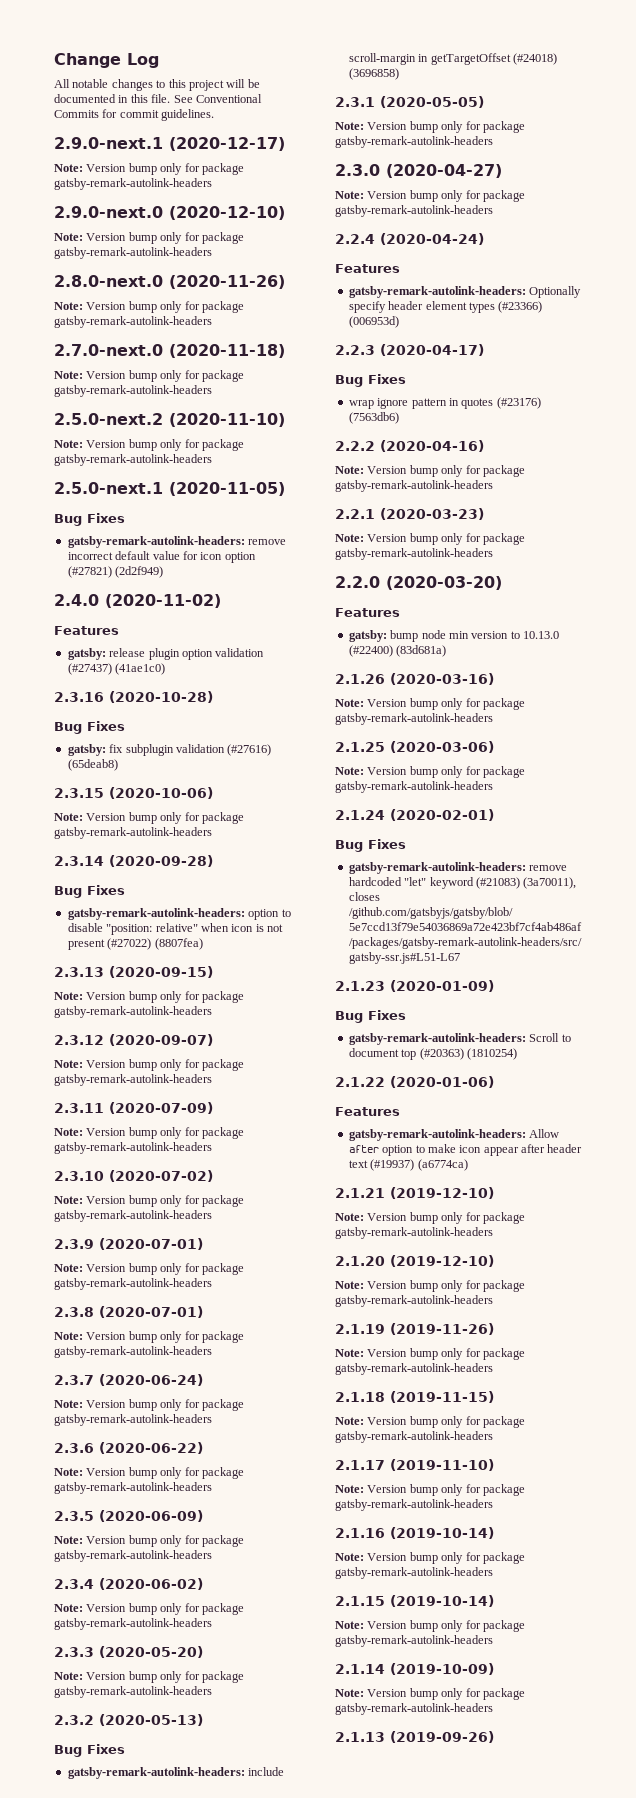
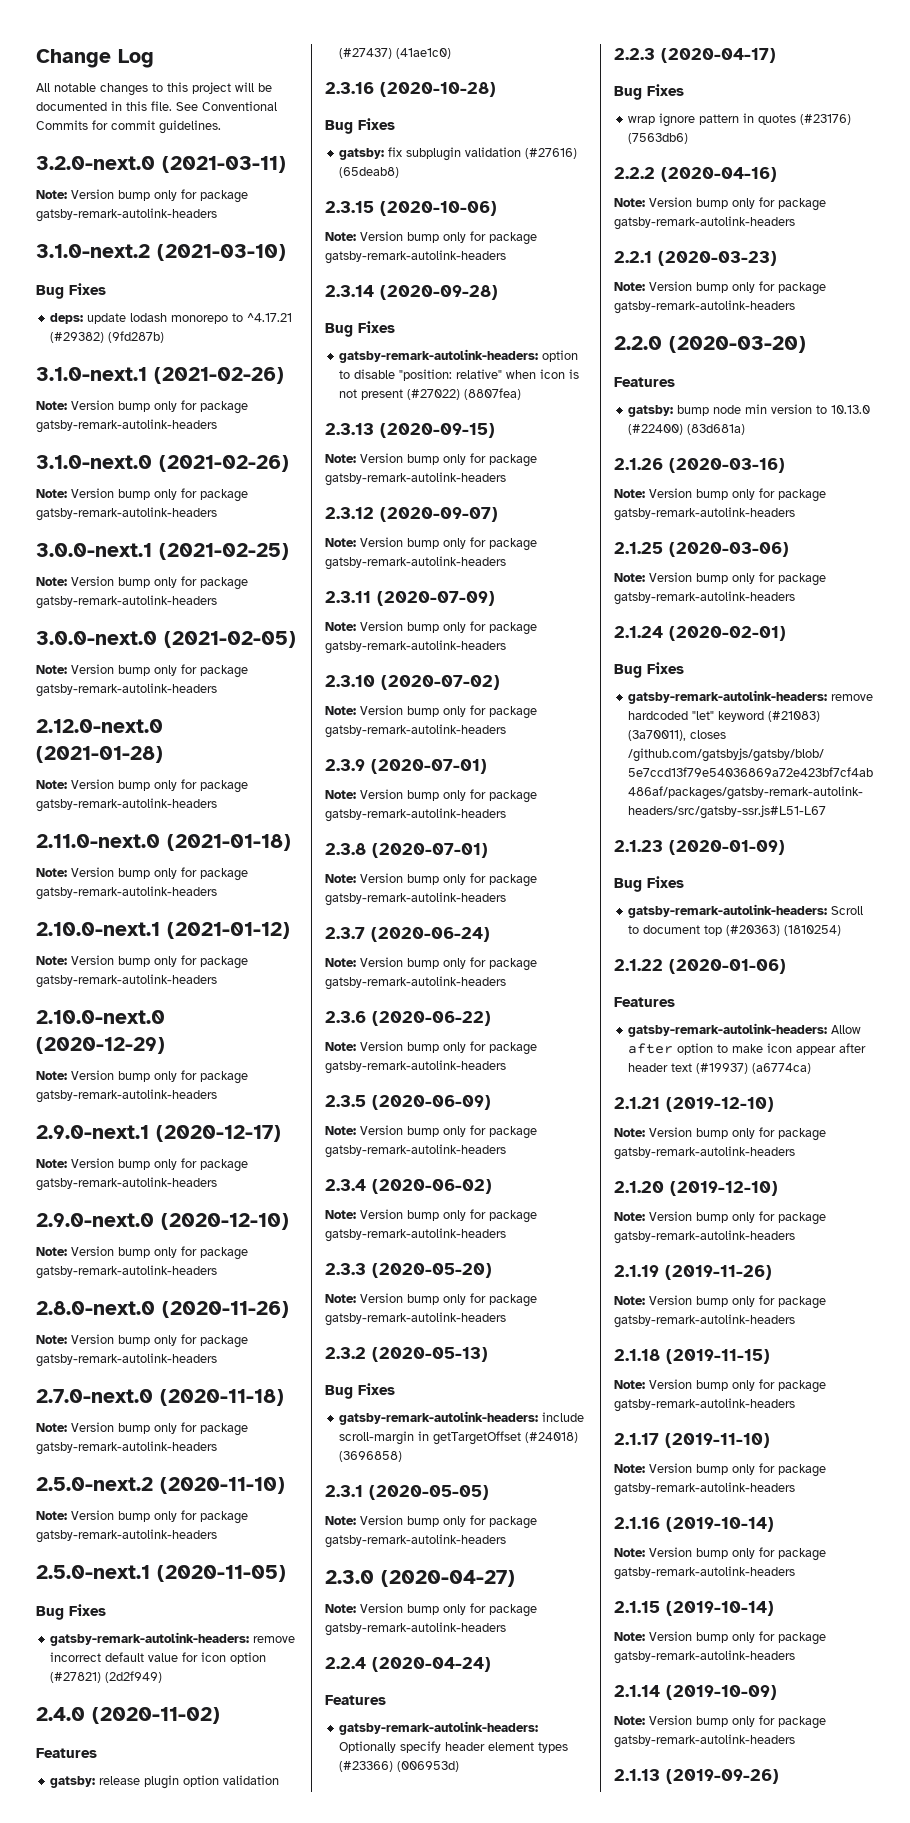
(215, 115) none -> [36,156,286,173] [36,189,248,203] [36,208,217,222] [36,244,286,261] [36,283,106,299] [50,313,293,324] [50,331,165,343] [36,367,284,384] [36,400,248,414] [36,419,217,433] [36,455,289,472] [36,488,248,502] [36,507,217,521] [36,543,289,560] [36,576,248,590] [36,595,217,609] [36,631,296,648] [36,664,248,678] [36,683,217,697] [36,719,163,733] [36,746,163,763] [36,779,248,793] [36,798,217,812] [36,834,291,851] [36,867,248,881] [36,886,217,900] [36,922,290,939] [36,955,248,969] [36,974,217,988] [36,1010,165,1024] [36,1037,165,1054] [36,1070,248,1084] [36,1089,217,1103] // 3.2.0-next.0 (2021-03-11) // Note: Version bump only for package gatsby-remark-autolink-headers // 3.1.0-next.2 (2021-03-10) // Bug Fixes // deps: update lodash monorepo to ^4.17.21 (#29382) (9fd287b) // 3.1.0-next.1 (2021-02-26) // Note: Version bump only for package gatsby-remark-autolink-headers // 3.1.0-next.0 (2021-02-26) // Note: Version bump only for package gatsby-remark-autolink-headers // 3.0.0-next.1 (2021-02-25) // Note: Version bump only for package gatsby-remark-autolink-headers // 3.0.0-next.0 (2021-02-05) // Note: Version bump only for package gatsby-remark-autolink-headers // 2.12.0-next.0 (2021-01-28) // Note: Version bump only for package gatsby-remark-autolink-headers // 2.11.0-next.0 (2021-01-18) // Note: Version bump only for package gatsby-remark-autolink-headers // 2.10.0-next.1 (2021-01-12) // Note: Version bump only for package gatsby-remark-autolink-headers // 2.10.0-next.0 (2020-12-29) // Note: Version bump only for package gatsby-remark-autolink-headers

